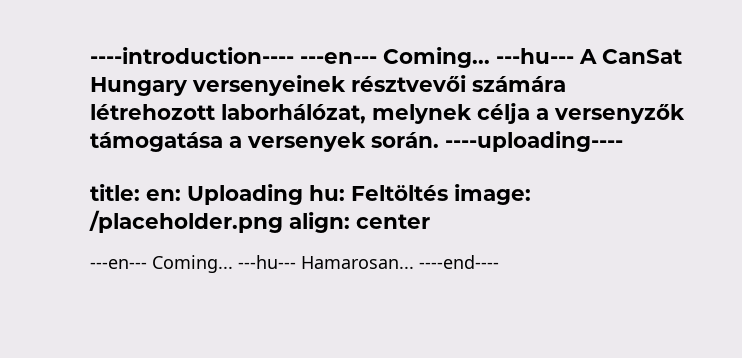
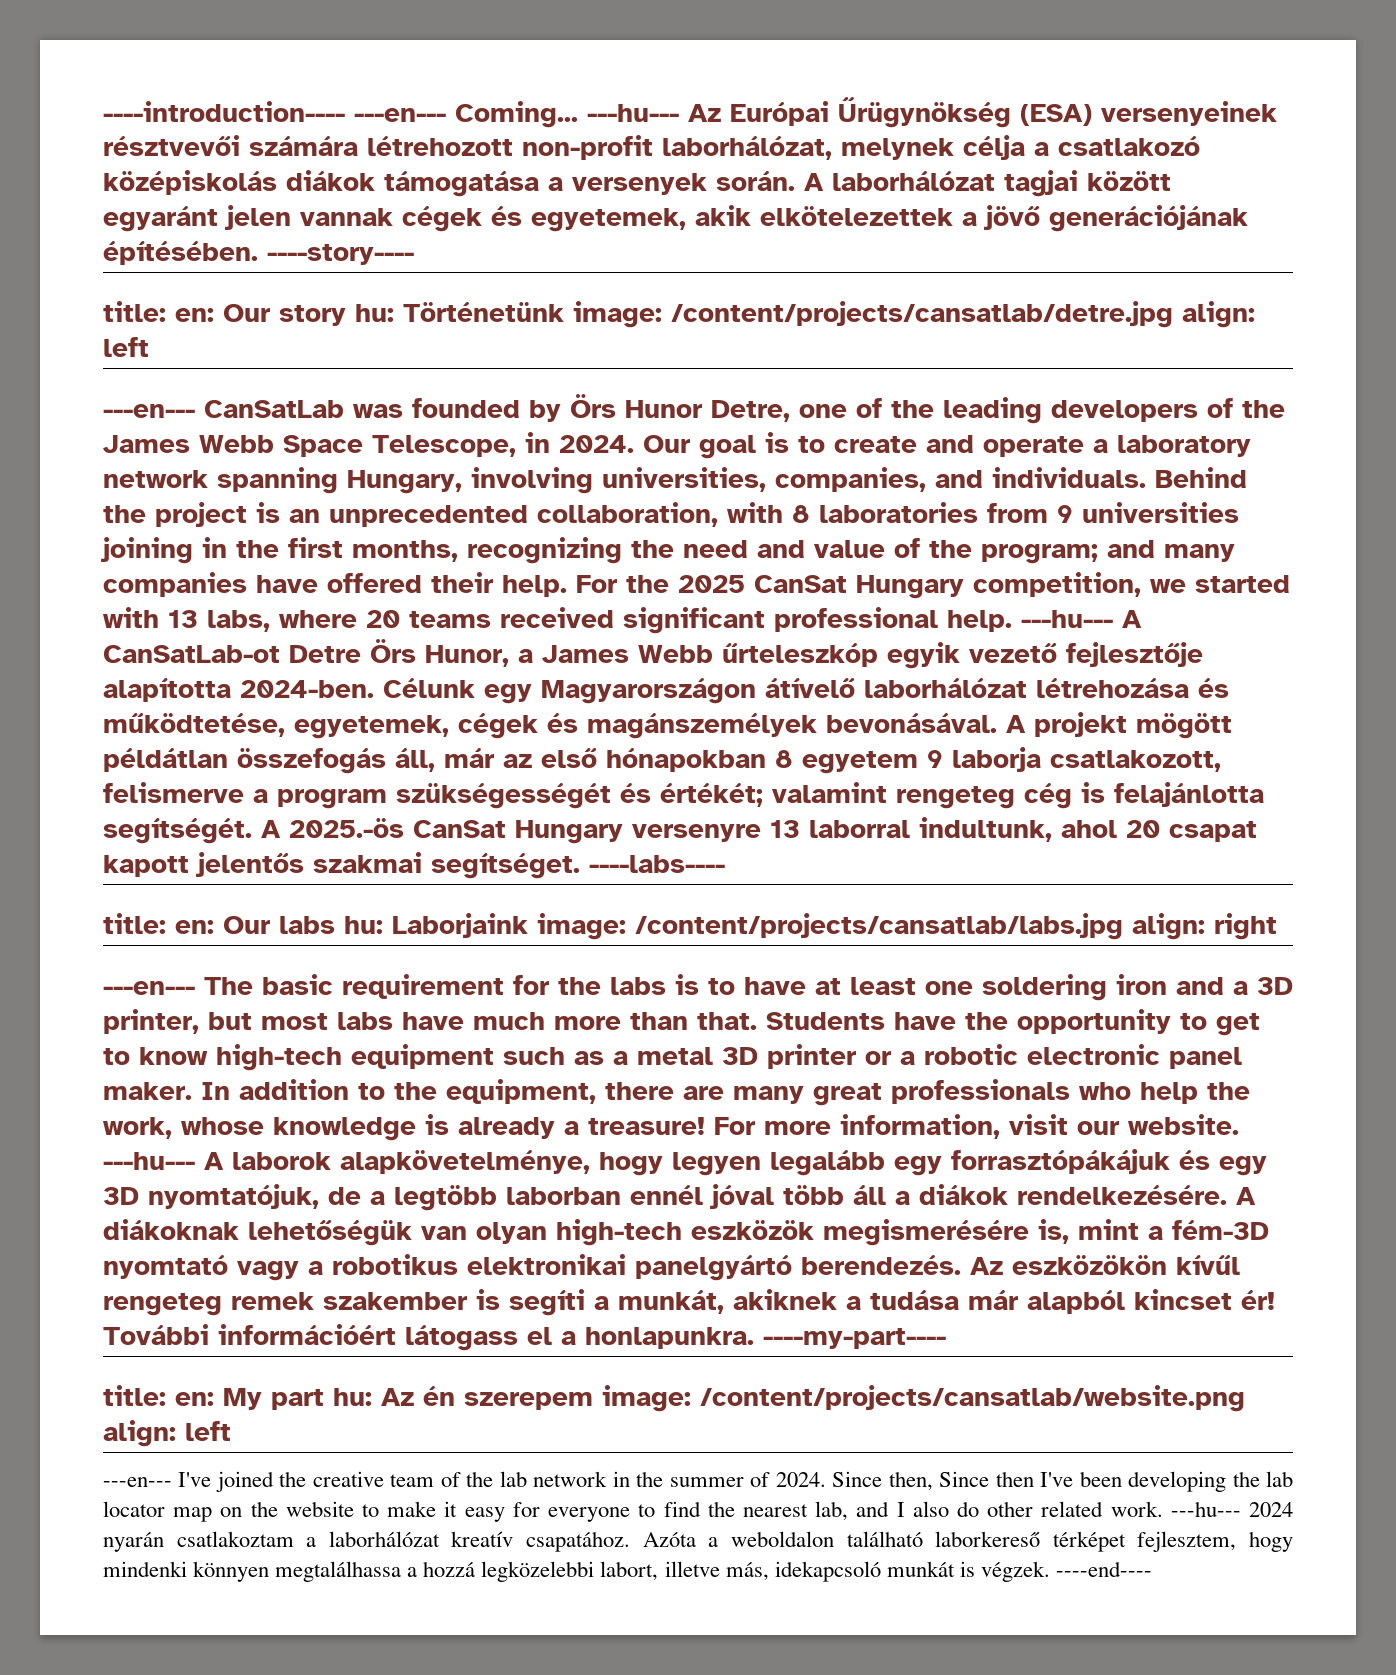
[579,49,682,64] [90,77,188,96] A CanSat Hungary -> [688,97,1092,128] Az Európai Űrügynökség (ESA)
(215, 112) none -> [522,135,653,160] non-profit
[554,104,685,124] versenyzők -> [1058,136,1200,156] [103,170,375,195] csatlakozó középiskolás diákok
[445,131,623,152] [90,184,531,205] [89,210,430,233] [90,255,414,273] ----uploading---- // title: en: Uploading hu: Feltöltés image: /placeholder.png align: center // ---en--- Coming... ---hu--- Hamarosan... -> [804,170,1171,197] [103,205,1248,232] [103,241,414,265] [103,301,1255,328] [103,337,149,357] [103,394,1285,424] [103,432,1251,459] [103,467,1247,494] [103,502,1239,527] [101,537,1235,564] [103,572,1290,599] [103,607,1142,634] [103,639,1203,669] [103,678,1229,704] [103,712,1232,739] [103,747,1221,774] [103,782,1264,809] [103,817,1257,844] [103,852,725,879] [103,913,1277,940] [103,974,1293,1001] [103,1009,1260,1036] [103,1044,1242,1071] [103,1079,1250,1106] [103,1114,1239,1141] [103,1149,1267,1176] [103,1184,1256,1211] [103,1219,1269,1246] [103,1254,1240,1281] [103,1289,1275,1316] [103,1324,946,1351] [103,1385,1245,1412] [103,1420,231,1447] [103,1471,1294,1492] [103,1501,1294,1522] [103,1531,1293,1552] [103,1561,1050,1582] A laborhálózat tagjai között egyaránt jelen vannak cégek és egyetemek, akik elkötelezettek a jövő generációjának építésében. ----story---- // title: en: Our story hu: Történetünk image: /content/projects/cansatlab/detre.jpg align: left // ---en--- CanSatLab was founded by Örs Hunor Detre, one of the leading developers of the James Webb Space Telescope, in 2024. Our goal is to create and operate a laboratory network spanning Hungary, involving universities, companies, and individuals. Behind the project is an unprecedented collaboration, with 8 laboratories from 9 universities joining in the first months, recognizing the need and value of the program; and many companies have offered their help. For the 2025 CanSat Hungary competition, we started with 13 labs, where 20 teams received significant professional help. ---hu--- A CanSatLab-ot Detre Örs Hunor, a James Webb űrteleszkóp egyik vezető fejlesztője alapította 2024-ben. Célunk egy Magyarországon átívelő laborhálózat létrehozása és működtetése, egyetemek, cégek és magánszemélyek bevonásával. A projekt mögött példátlan összefogás áll, már az első hónapokban 8 egyetem 9 laborja csatlakozott, felismerve a program szükségességét és értékét; valamint rengeteg cég is felajánlotta segítségét. A 2025.-ös CanSat Hungary versenyre 13 laborral indultunk, ahol 20 csapat kapott jelentős szakmai segítséget. ----labs---- // title: en: Our labs hu: Laborjaink image: /content/projects/cansatlab/labs.jpg align: right // ---en--- The basic requirement for the labs is to have at least one soldering iron and a 3D printer, but most labs have much more than that. Students have the opportunity to get to know high-tech equipment such as a metal 3D printer or a robotic electronic panel maker. In addition to the equipment, there are many great professionals who help the work, whose knowledge is already a treasure! For more information, visit our website. ---hu--- A laborok alapkövetelménye, hogy legyen legalább egy forrasztópákájuk és egy 3D nyomtatójuk, de a legtöbb laborban ennél jóval több áll a diákok rendelkezésére. A diákoknak lehetőségük van olyan high-tech eszközök megismerésére is, mint a fém-3D nyomtató vagy a robotikus elektronikai panelgyártó berendezés. Az eszközökön kívűl rengeteg remek szakember is segíti a munkát, akiknek a tudása már alapból kincset ér! További információért látogass el a honlapunkra. ----my-part---- // title: en: My part hu: Az én szerepem image: /content/projects/cansatlab/website.png align: left // ---en--- I've joined the creative team of the lab network in the summer of 2024. Since then, Since then I've been developing the lab locator map on the website to make it easy for everyone to find the nearest lab, and I also do other related work. ---hu--- 2024 nyarán csatlakoztam a laborhálózat kreatív csapatához. Azóta a weboldalon található laborkereső térképet fejlesztem, hogy mindenki könnyen megtalálhassa a hozzá legközelebbi labort, illetve más, idekapcsoló munkát is végzek.

